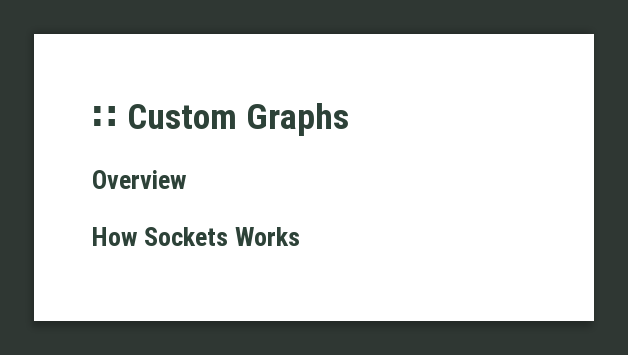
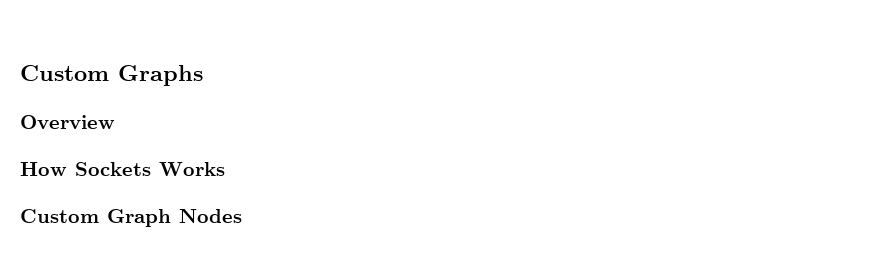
[92,106,117,129] ∷ -> (20, 73) none
(301, 236) none -> [20,209,242,227] // Custom Graph Nodes

